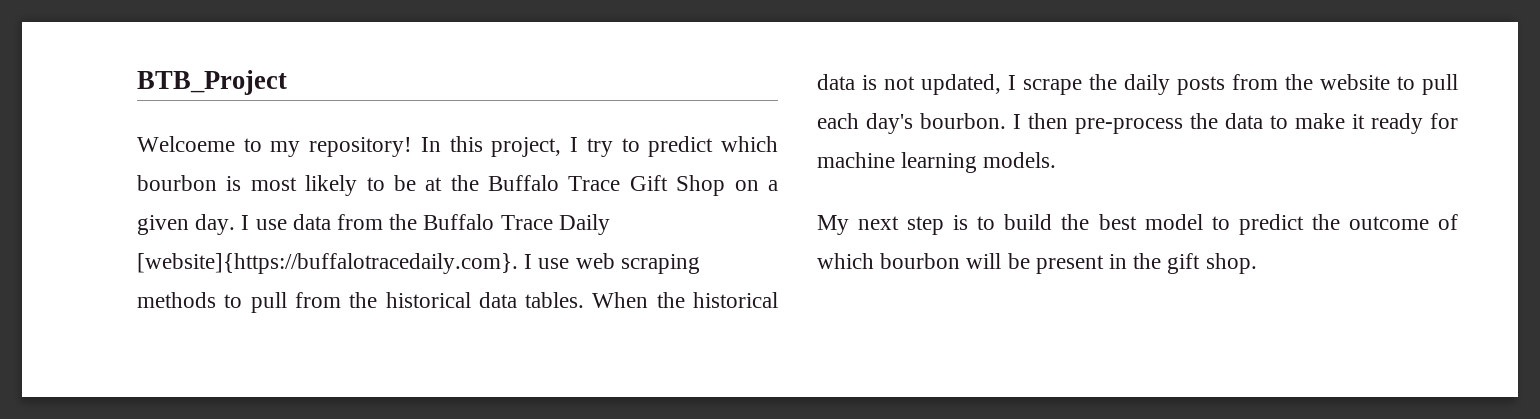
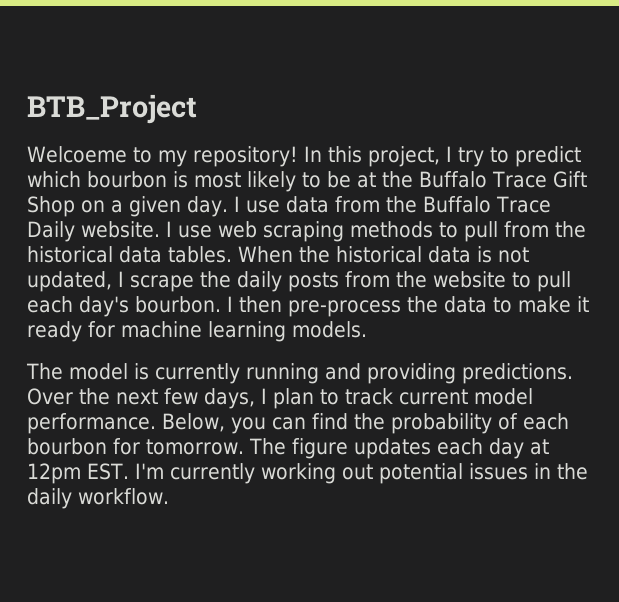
[137,253,518,274] [website]{https://buffalotracedaily.com}. -> [81,221,160,238] website.
[817,214,1458,235] [817,253,1257,274] My next step is to build the best model to predict the outcome of which bourbon will be present in the gift shop. -> [26,363,573,384] [27,388,533,409] [27,413,569,434] [27,438,549,459] [27,463,588,484] [27,488,169,509] The model is currently running and providing predictions. Over the next few days, I plan to track current model performance. Below, you can find the probability of each bourbon for tomorrow. The figure updates each day at 12pm EST. I'm currently working out potential issues in the daily workflow.

